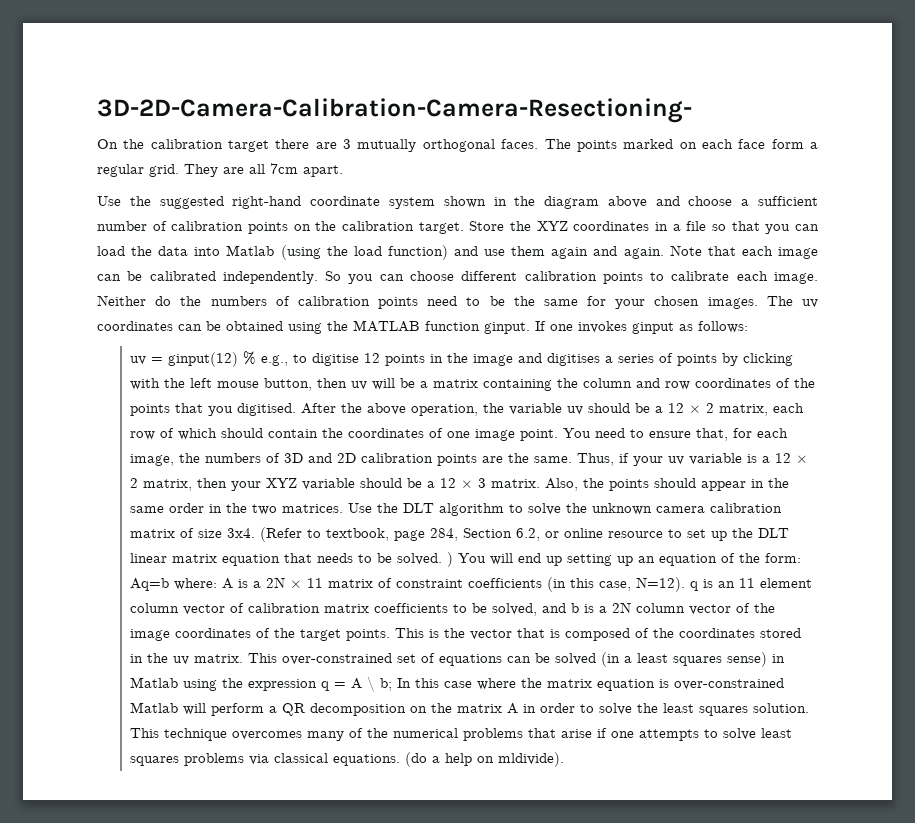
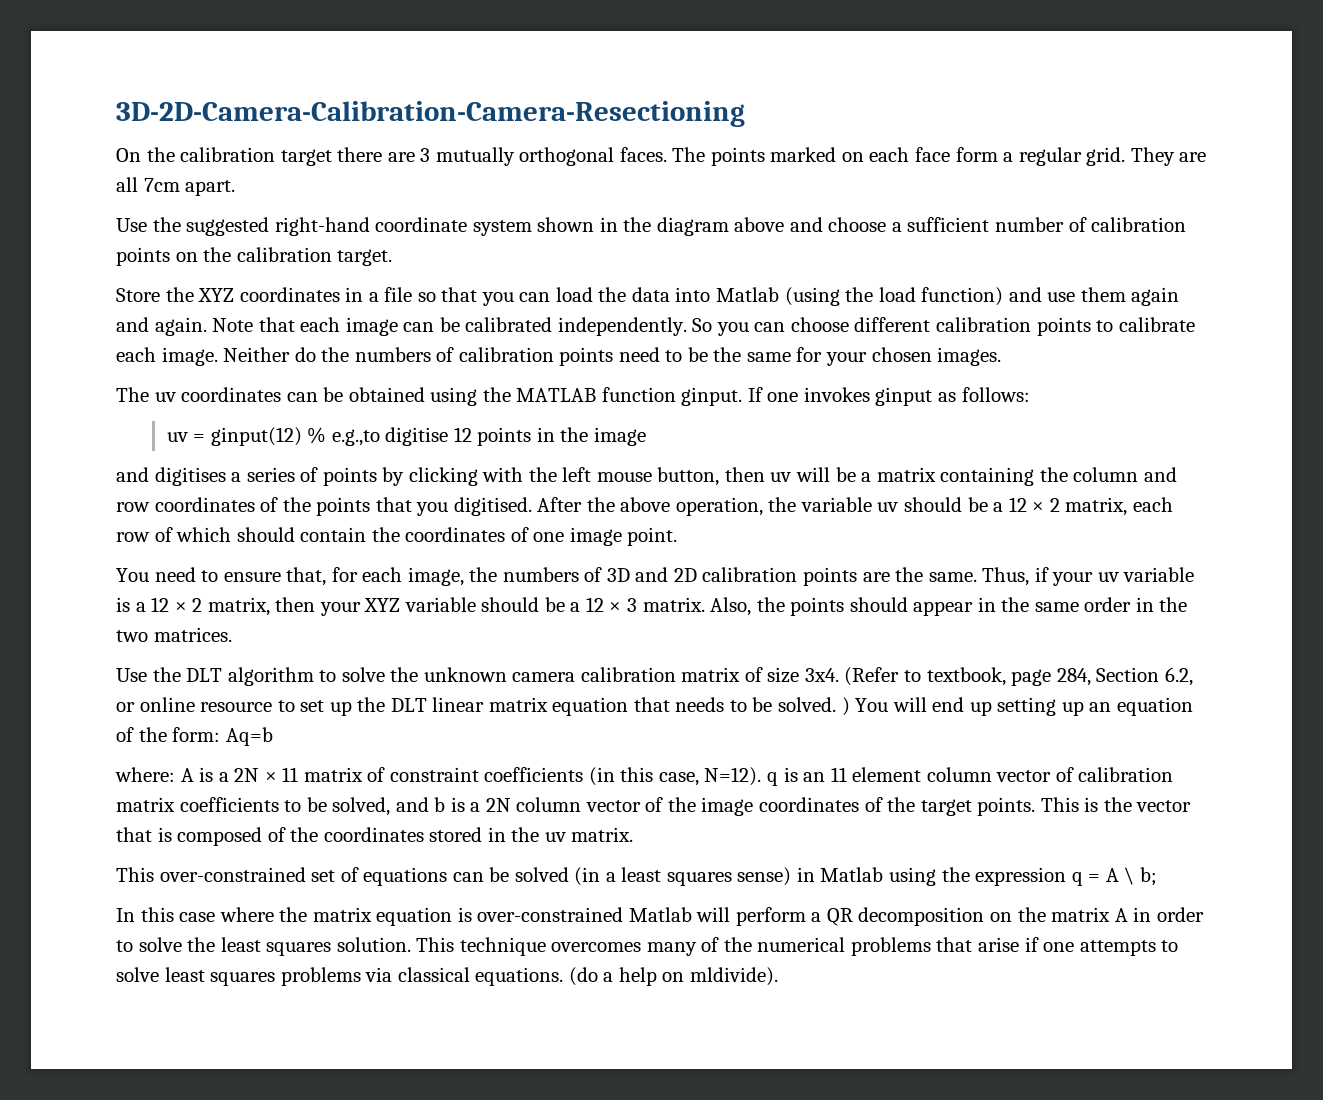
[97,98,692,123] 3D-2D-Camera-Calibration-Camera-Resectioning- -> [116,101,745,127] 3D-2D-Camera-Calibration-Camera-Resectioning
(464, 228) none -> (393, 257) //
(758, 303) none -> (1002, 356) //
[261,354,308,366] e.g., to -> [331,429,380,446] e.g.,to
(514, 360) none -> (646, 436) //
(559, 435) none -> (678, 536) //
(344, 508) none -> (232, 634) //
(170, 584) none -> (273, 736) //
(244, 658) none -> (634, 834) //
(393, 684) none -> (1157, 876) //

